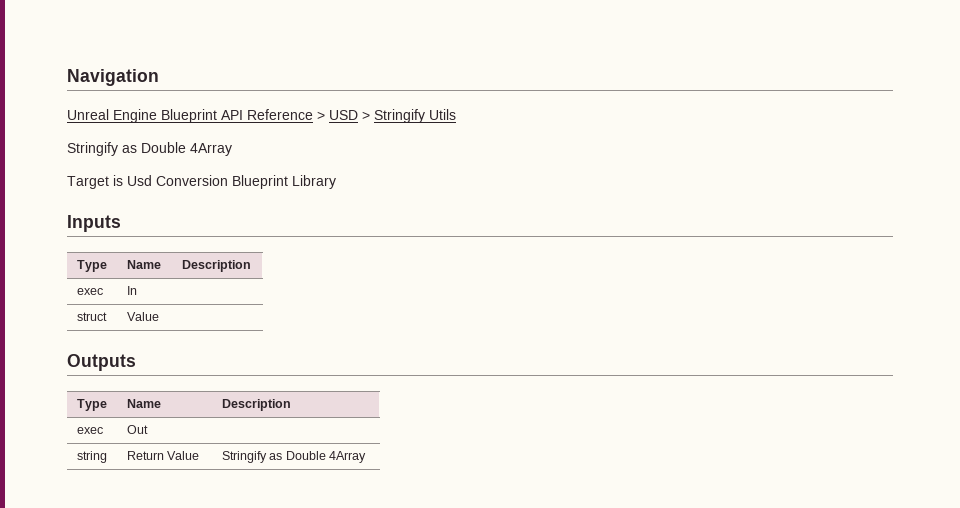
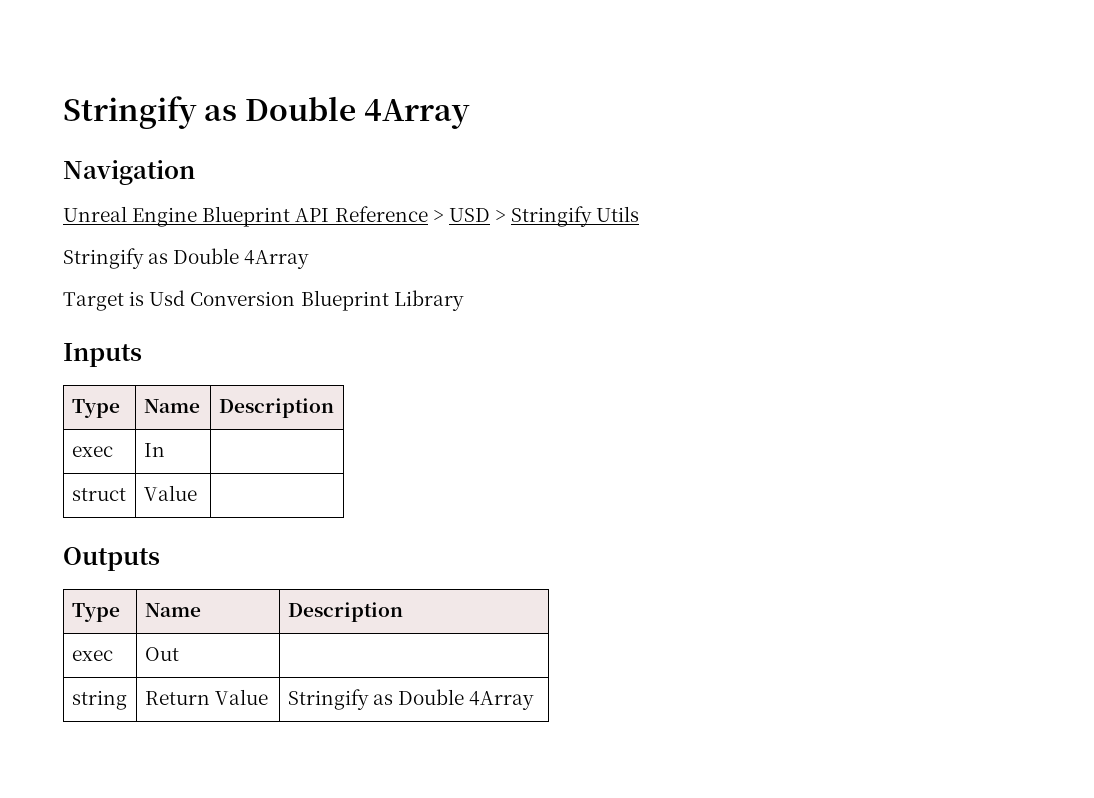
(67, 77) none -> [63,96,471,129] Stringify as Double 4Array //

